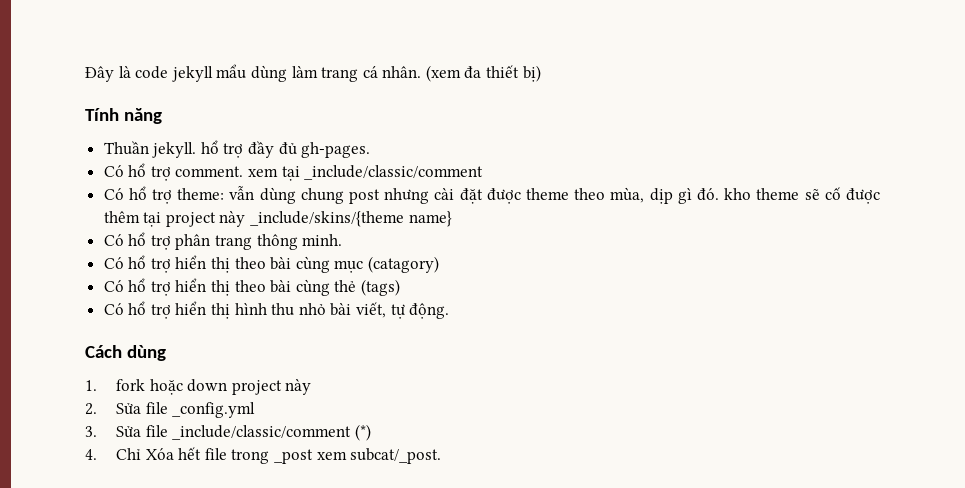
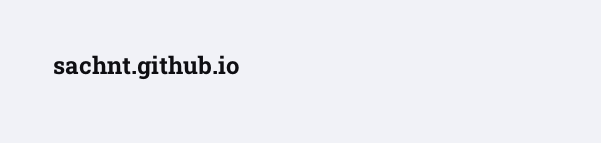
[85,64,541,82] [85,108,162,124] [103,140,371,158] [103,163,484,181] [103,186,881,204] [103,211,452,227] [103,232,343,250] [103,255,440,273] [103,278,401,296] [103,301,450,319] [85,345,166,361] [85,379,312,395] [85,402,256,418] [85,424,371,441] [85,447,442,464] Đây là code jekyll mẩu dùng làm trang cá nhân. (xem đa thiết bị) // Tính năng // Thuần jekyll. hổ trợ đầy đủ gh-pages. // Có hổ trợ comment. xem tại _include/classic/comment // Có hổ trợ theme: vẫn dùng chung post nhưng cài đặt được theme theo mùa, dịp gì đó. kho theme sẽ cố được thêm tại project này _include/skins/{theme name} // Có hổ trợ phân trang thông minh. // Có hổ trợ hiển thị theo bài cùng mục (catagory) // Có hổ trợ hiển thị theo bài cùng thẻ (tags) // Có hổ trợ hiển thị hình thu nhỏ bài viết, tự động. // Cách dùng // 1. fork hoặc down project này // 2. Sửa file _config.yml // 3. Sửa file _include/classic/comment (*) // 4. Chỉ Xóa hết file trong _post xem subcat/_post. -> [53,55,239,80] sachnt.github.io

